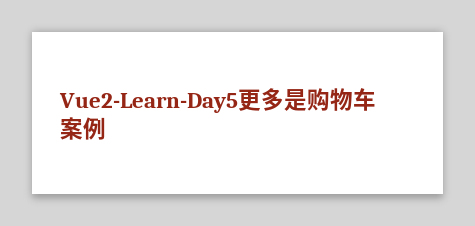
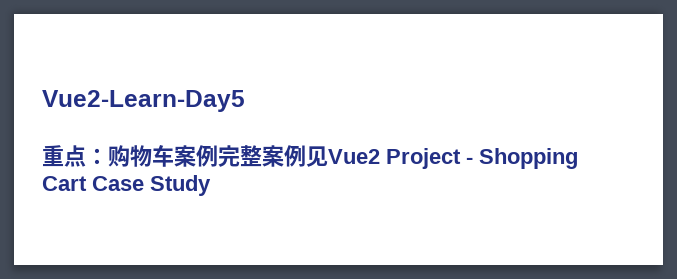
[238,88,307,111] 更多是 -> [42,145,108,167] // 重点：
(106, 128) none -> [218,145,578,169] [42,175,211,196] 完整案例见Vue2 Project - Shopping Cart Case Study

